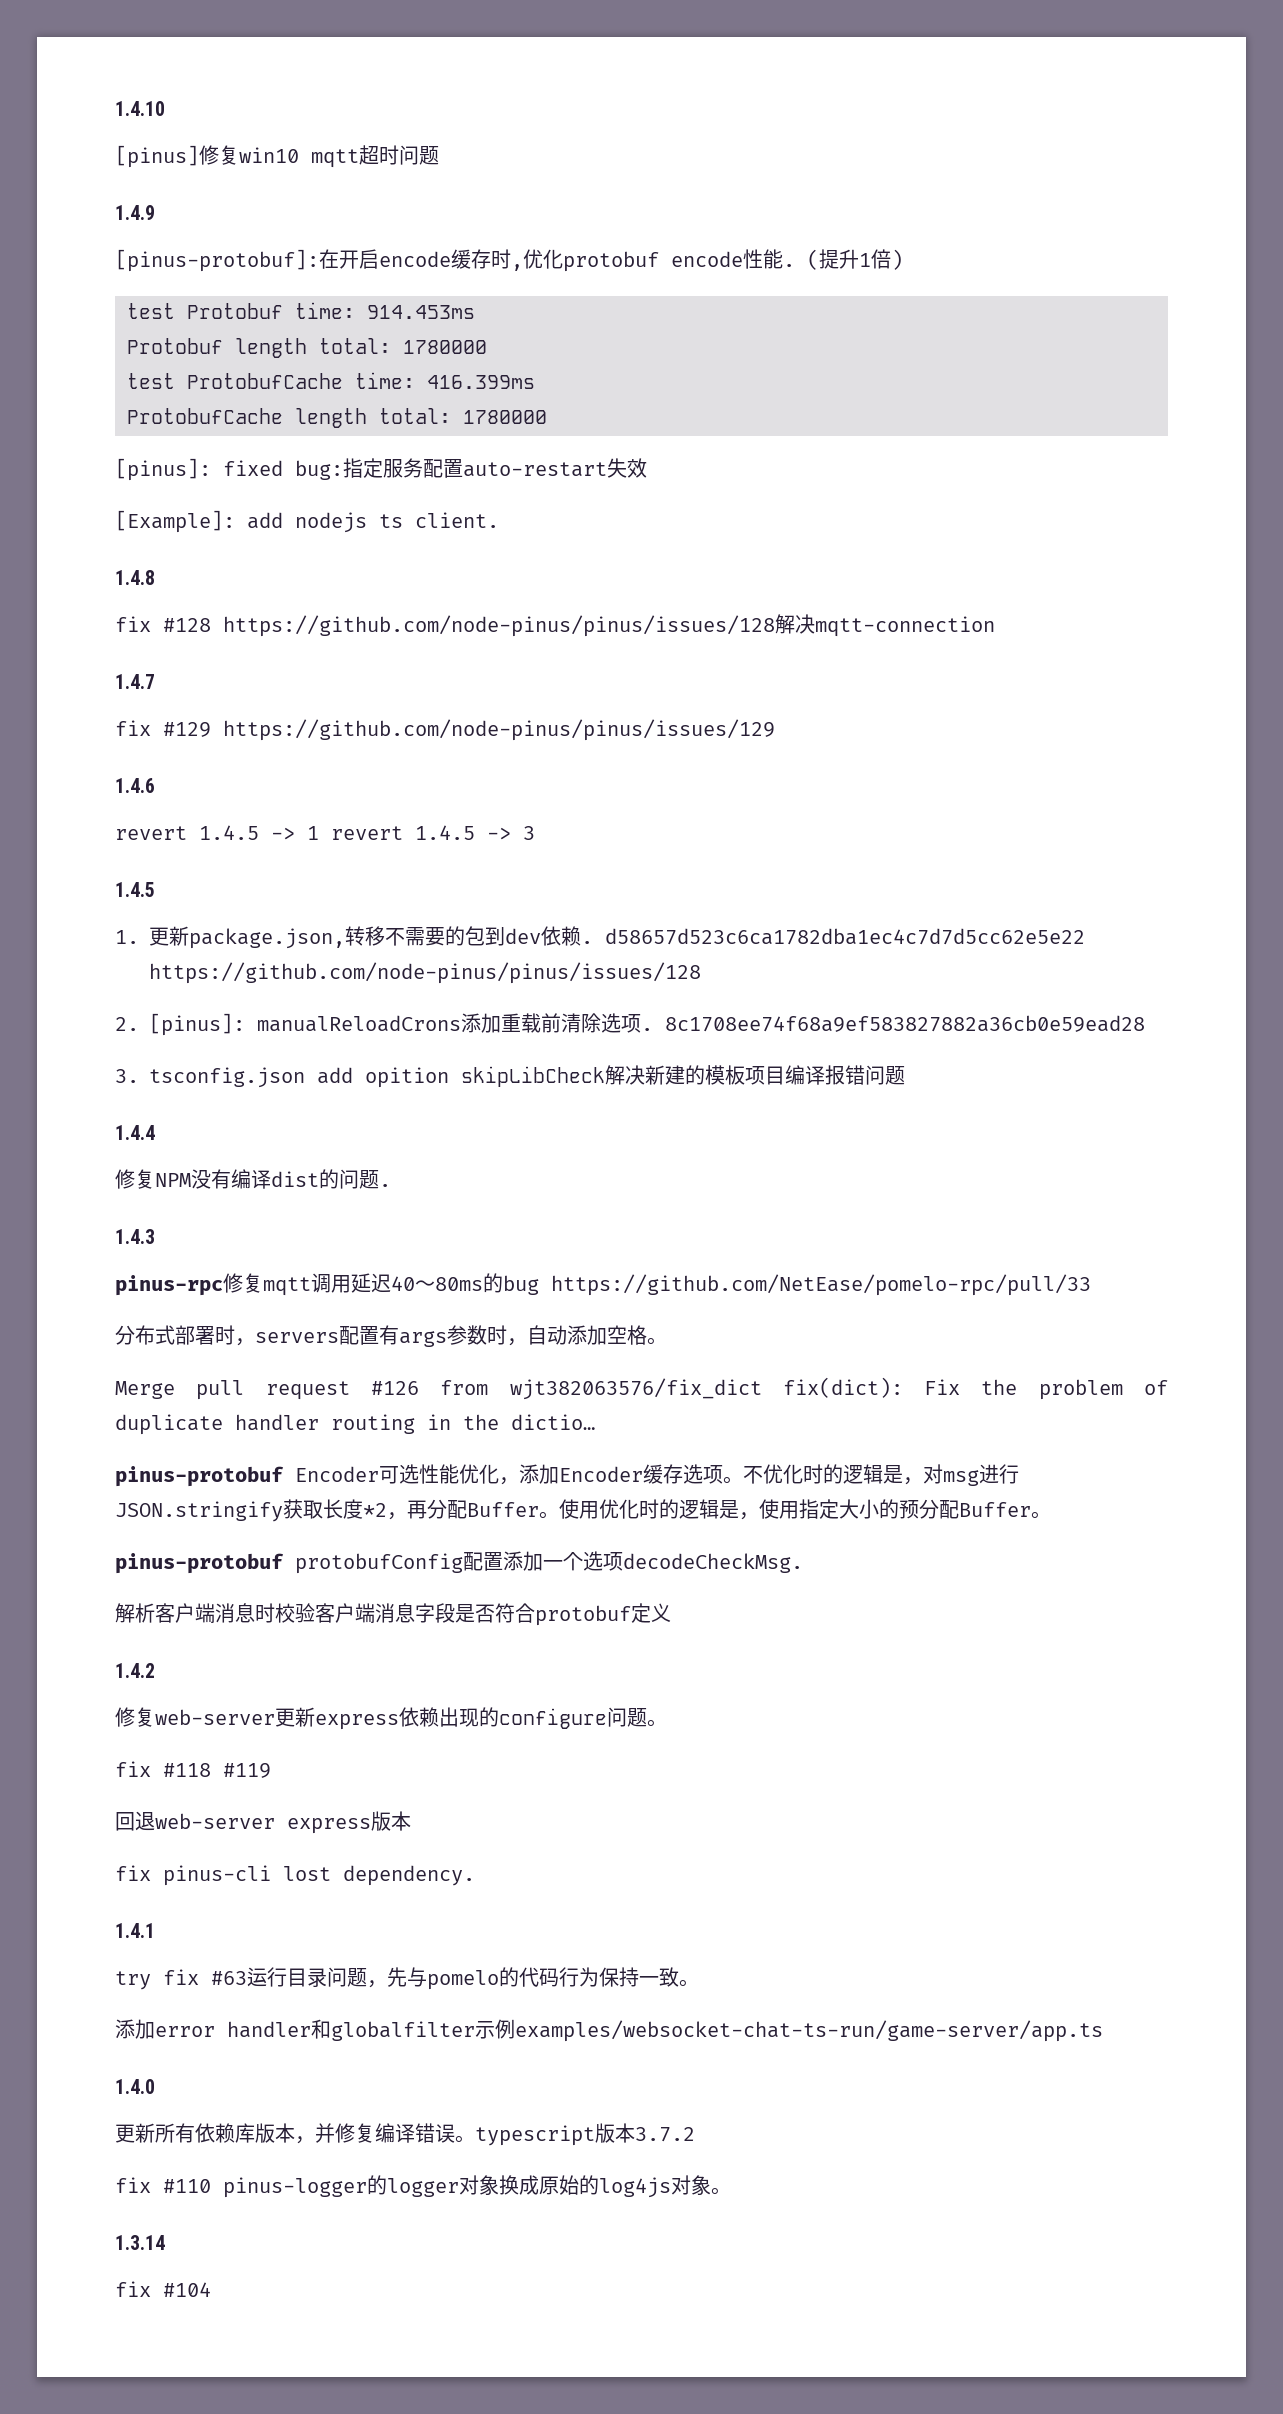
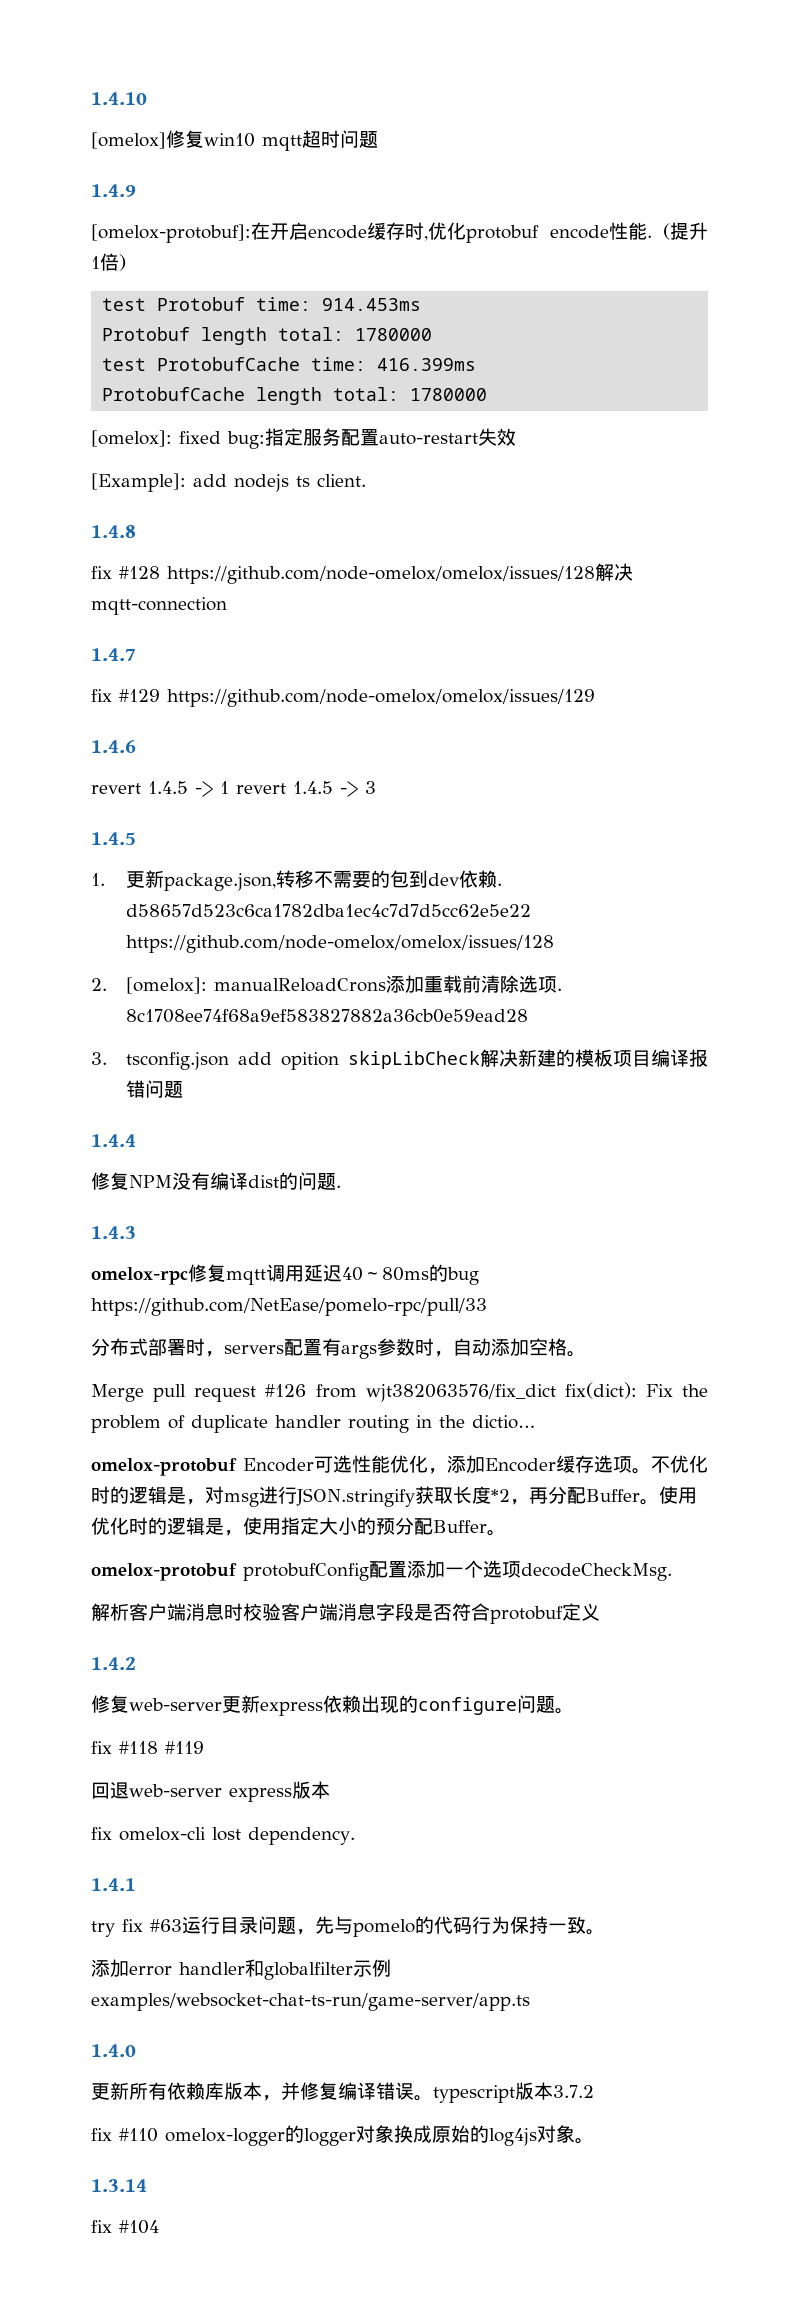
[115,145,199,168] [pinus] -> [91,132,166,149] [omelox]
[115,249,319,272] [pinus-protobuf]: -> [91,224,251,243] [omelox-protobuf]:
[115,458,211,481] [pinus]: -> [91,430,172,447] [omelox]:
[223,615,775,637] https://github.com/node-pinus/pinus/issues/128 -> [167,566,595,584] https://github.com/node-omelox/omelox/issues/128
[223,719,775,741] https://github.com/node-pinus/pinus/issues/129 -> [167,689,595,707] https://github.com/node-omelox/omelox/issues/129
[149,962,701,984] https://github.com/node-pinus/pinus/issues/128 -> [125,935,554,953] https://github.com/node-omelox/omelox/issues/128
[149,1013,245,1036] [pinus]: -> [125,977,207,994] [omelox]:
[115,1275,223,1296] pinus-rpc -> [91,1267,188,1285] omelox-rpc
[115,1466,284,1487] pinus-protobuf -> [91,1458,237,1476] omelox-protobuf
[115,1553,284,1574] pinus-protobuf -> [91,1563,237,1581] omelox-protobuf
[163,1865,271,1886] pinus-cli -> [119,1827,206,1841] omelox-cli
[223,2177,367,2198] pinus-logger -> [165,2128,285,2146] omelox-logger

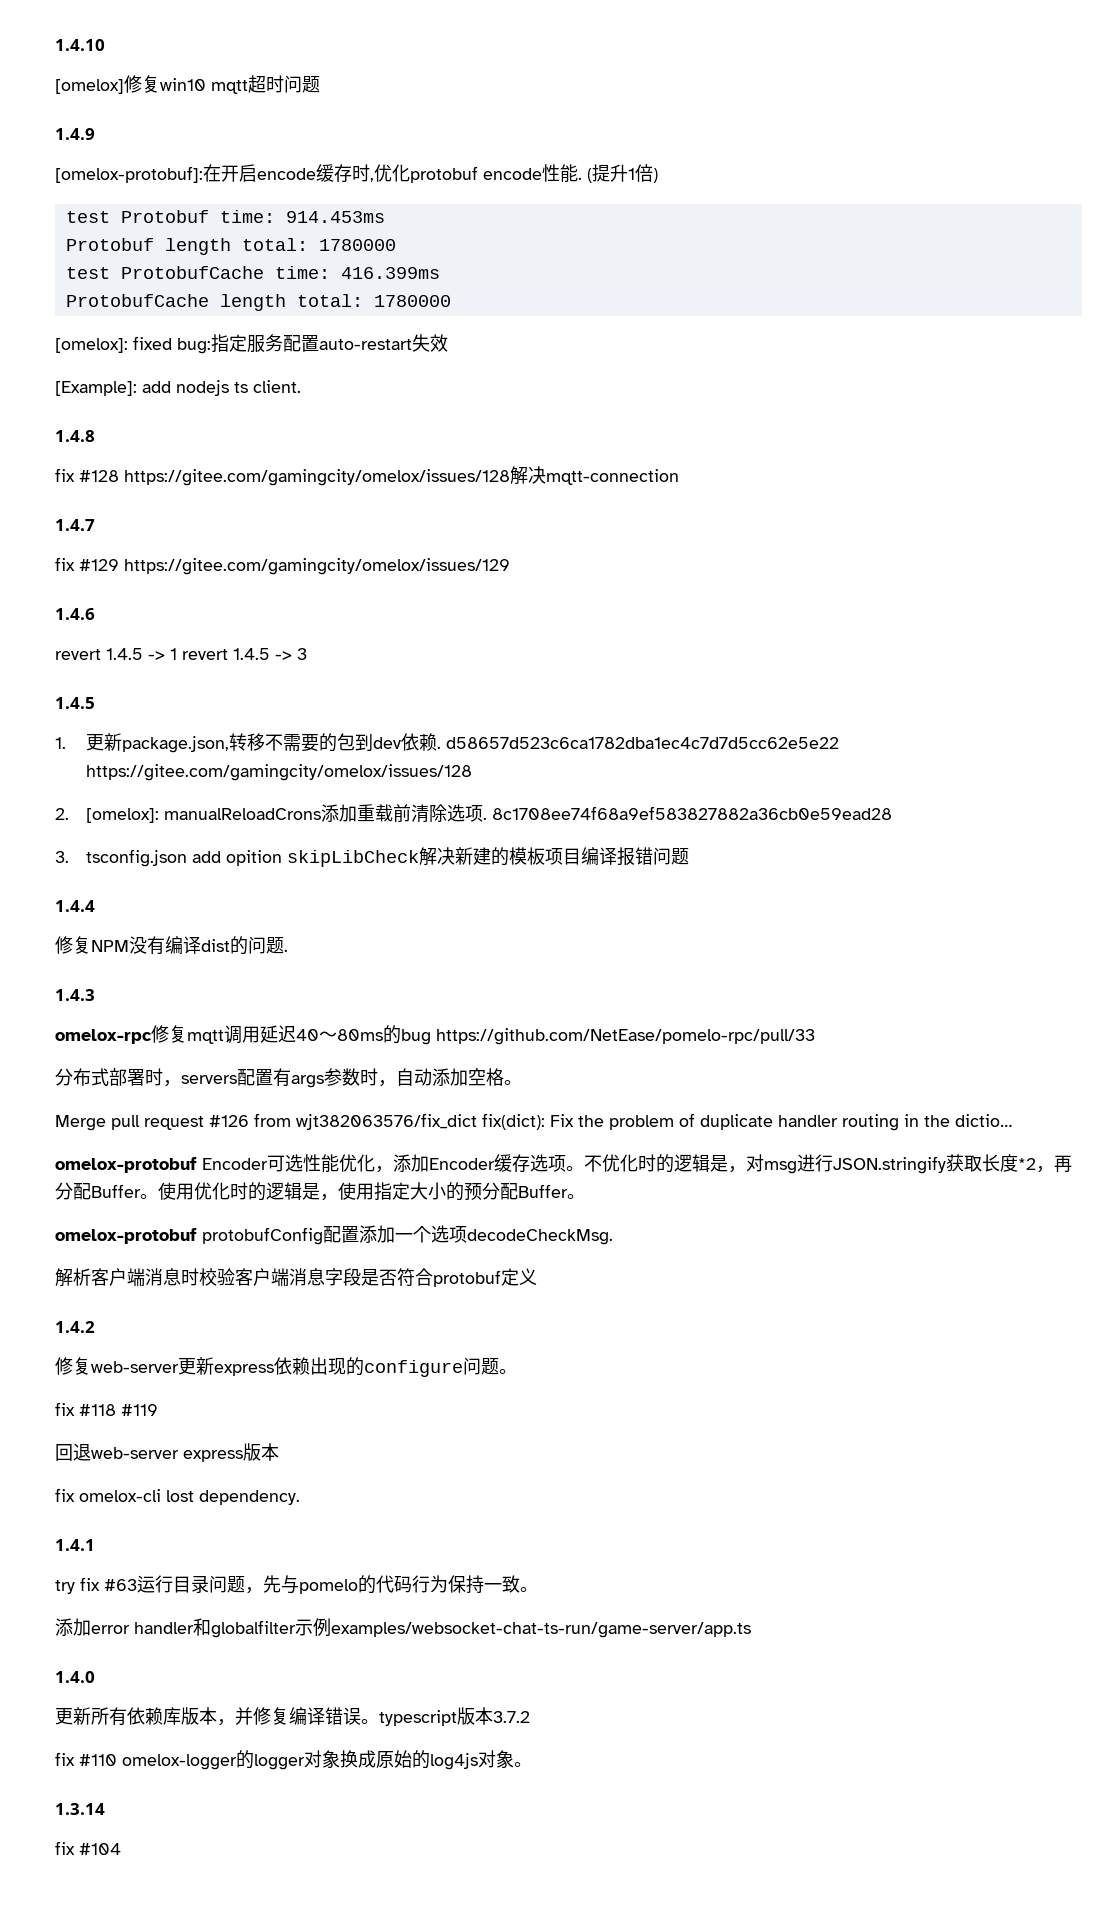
[167,566,595,584] https://github.com/node-omelox/omelox/issues/128 -> [124,469,510,486] https://gitee.com/gamingcity/omelox/issues/128
[167,689,595,707] https://github.com/node-omelox/omelox/issues/129 -> [124,558,510,575] https://gitee.com/gamingcity/omelox/issues/129
[125,935,554,953] https://github.com/node-omelox/omelox/issues/128 -> [85,764,472,781] https://gitee.com/gamingcity/omelox/issues/128

